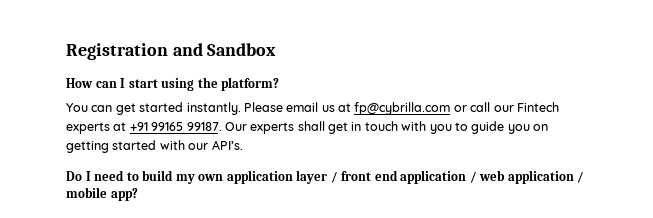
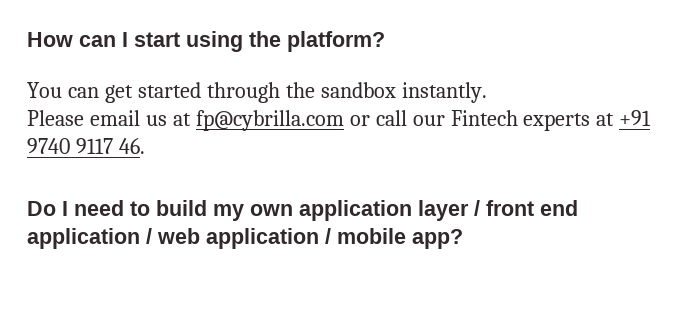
[66,43,277,60] Registration and Sandbox // -> (27, 39) none
(184, 107) none -> [206,82,396,103] through the sandbox
(241, 108) none -> (487, 92) //
[151,121,548,134] [66,140,243,153] 99165 99187. Our experts shall get in touch with you to guide you on getting started with our API’s. -> [27,138,145,154] 9740 9117 46.

